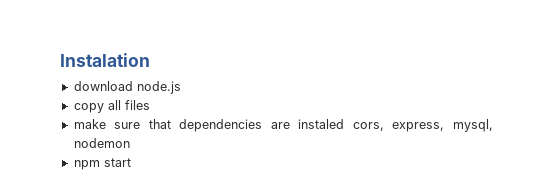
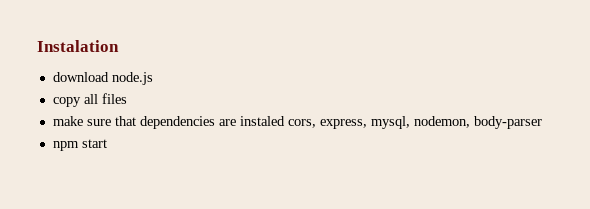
[73,138,130,148] nodemon -> [413,116,542,129] nodemon, body-parser

